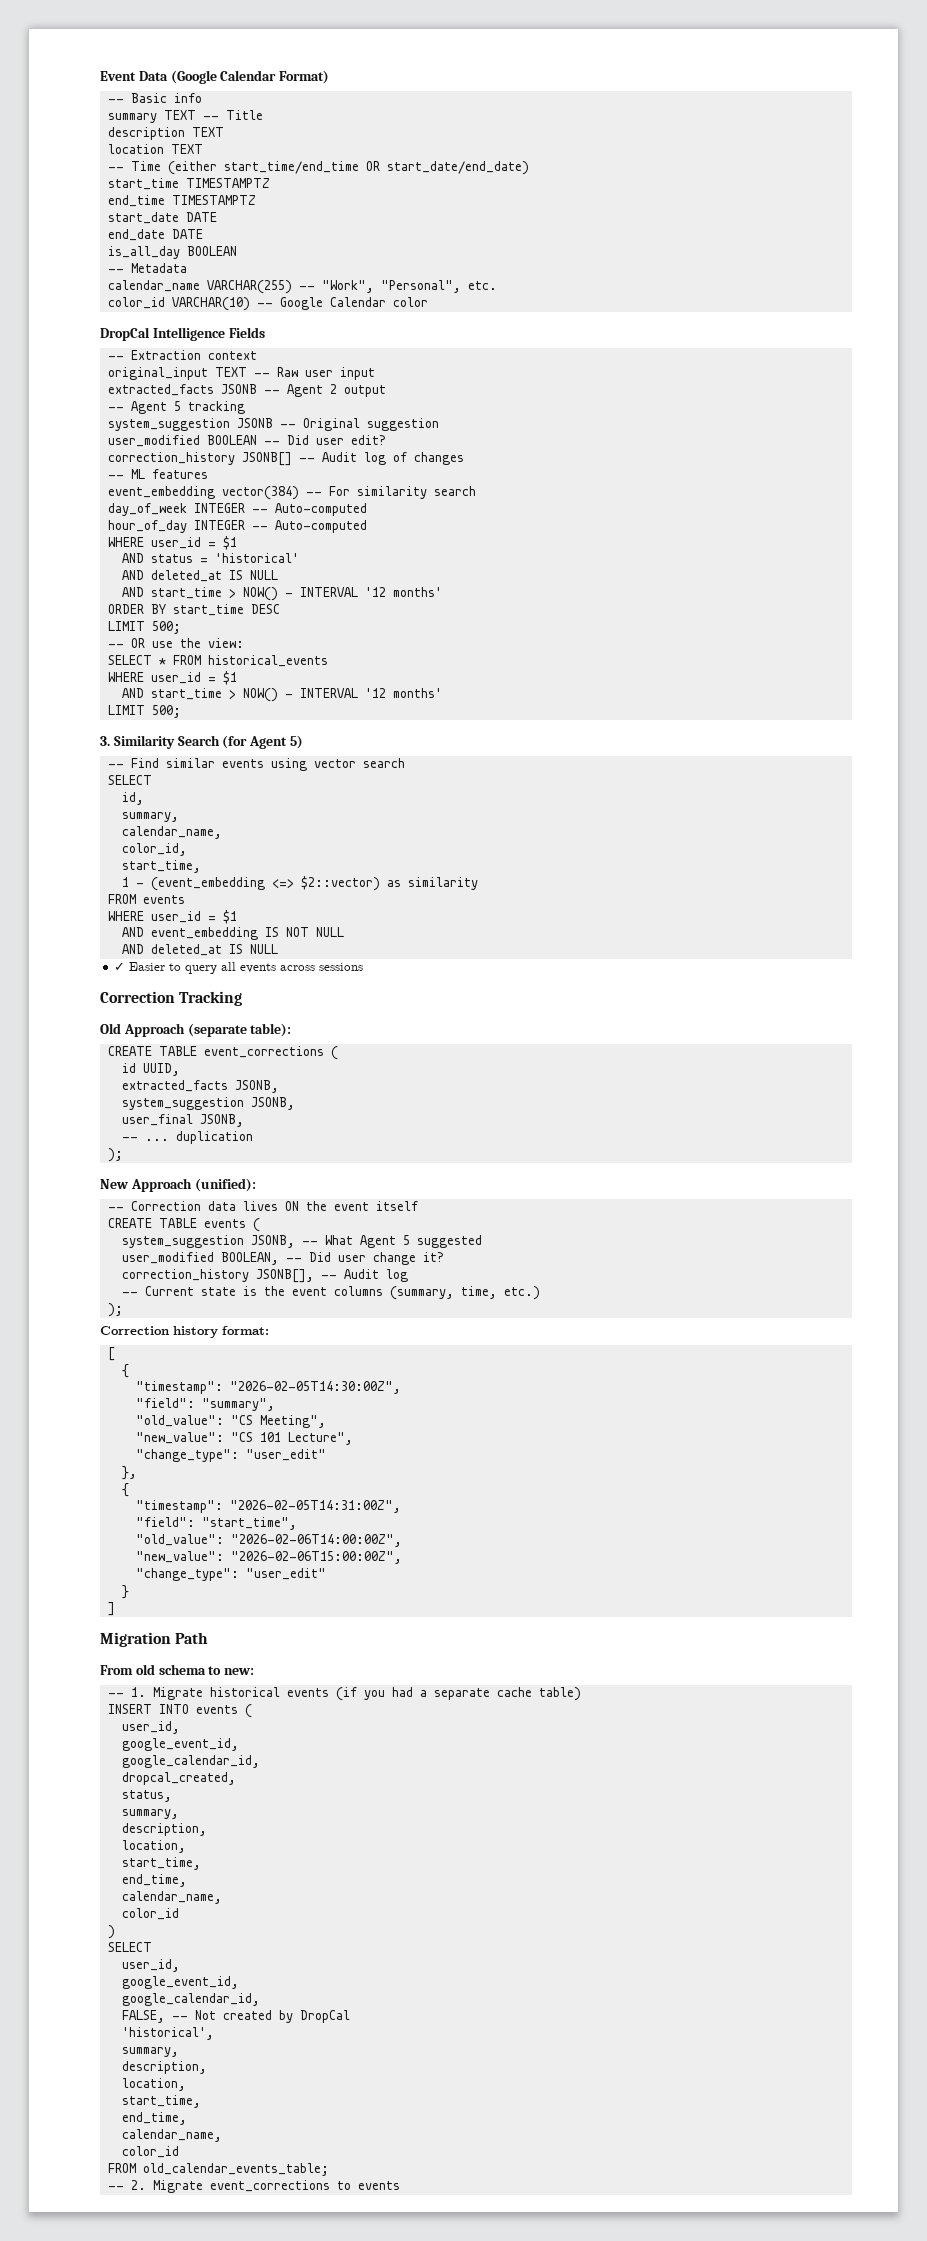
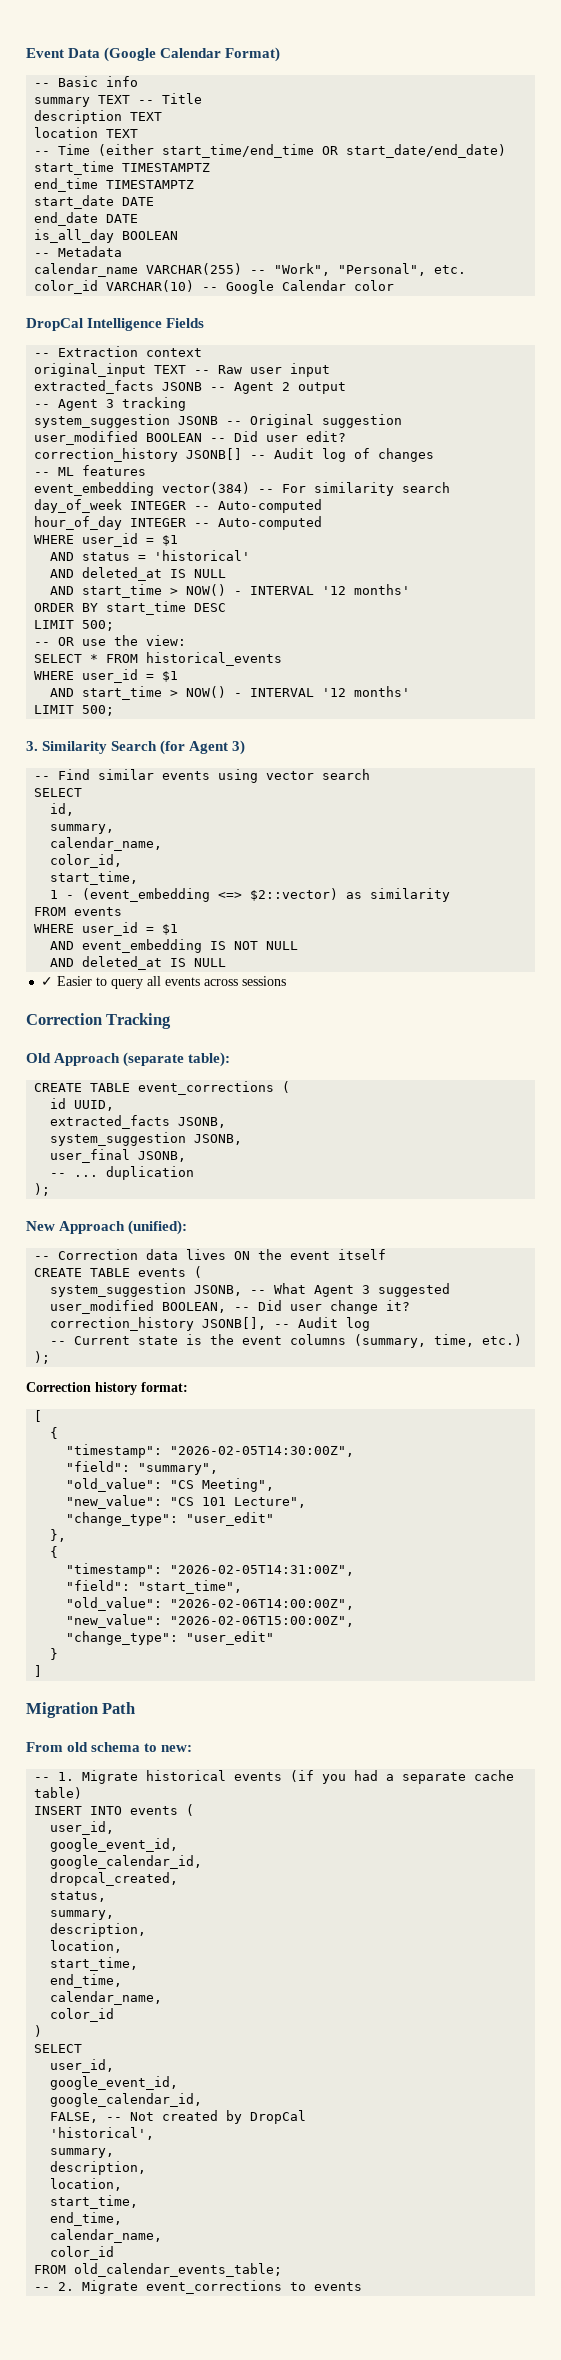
[173,401,181,411] 5 -> [106,399,115,408] 3
[289,735,303,749] 5) -> [232,740,246,755] 3)
[402,1235,410,1245] 5 -> [362,1285,371,1294] 3

